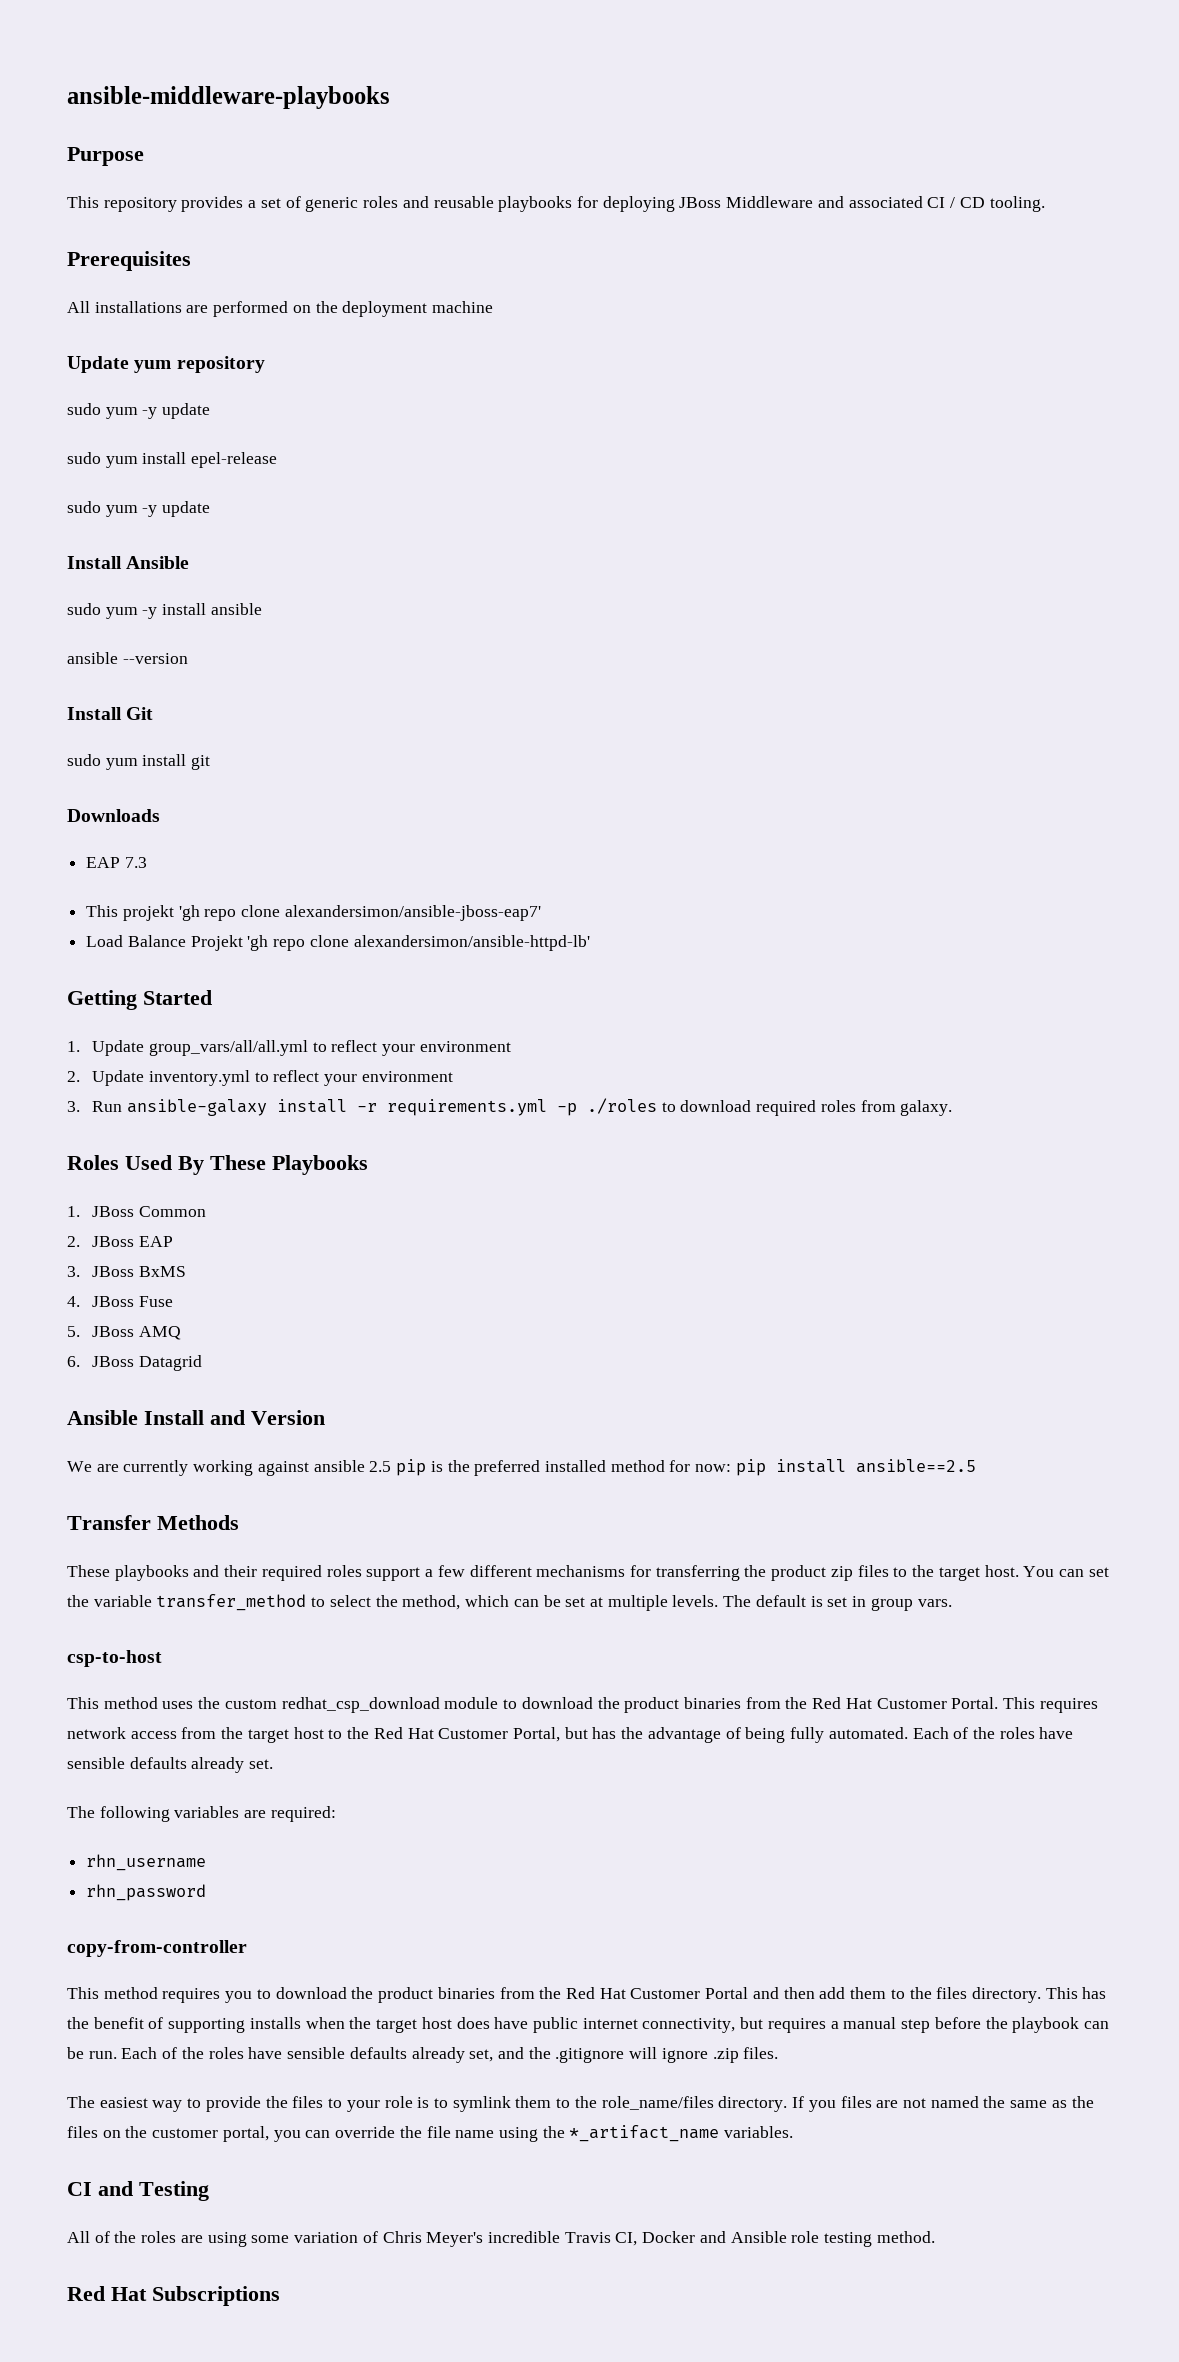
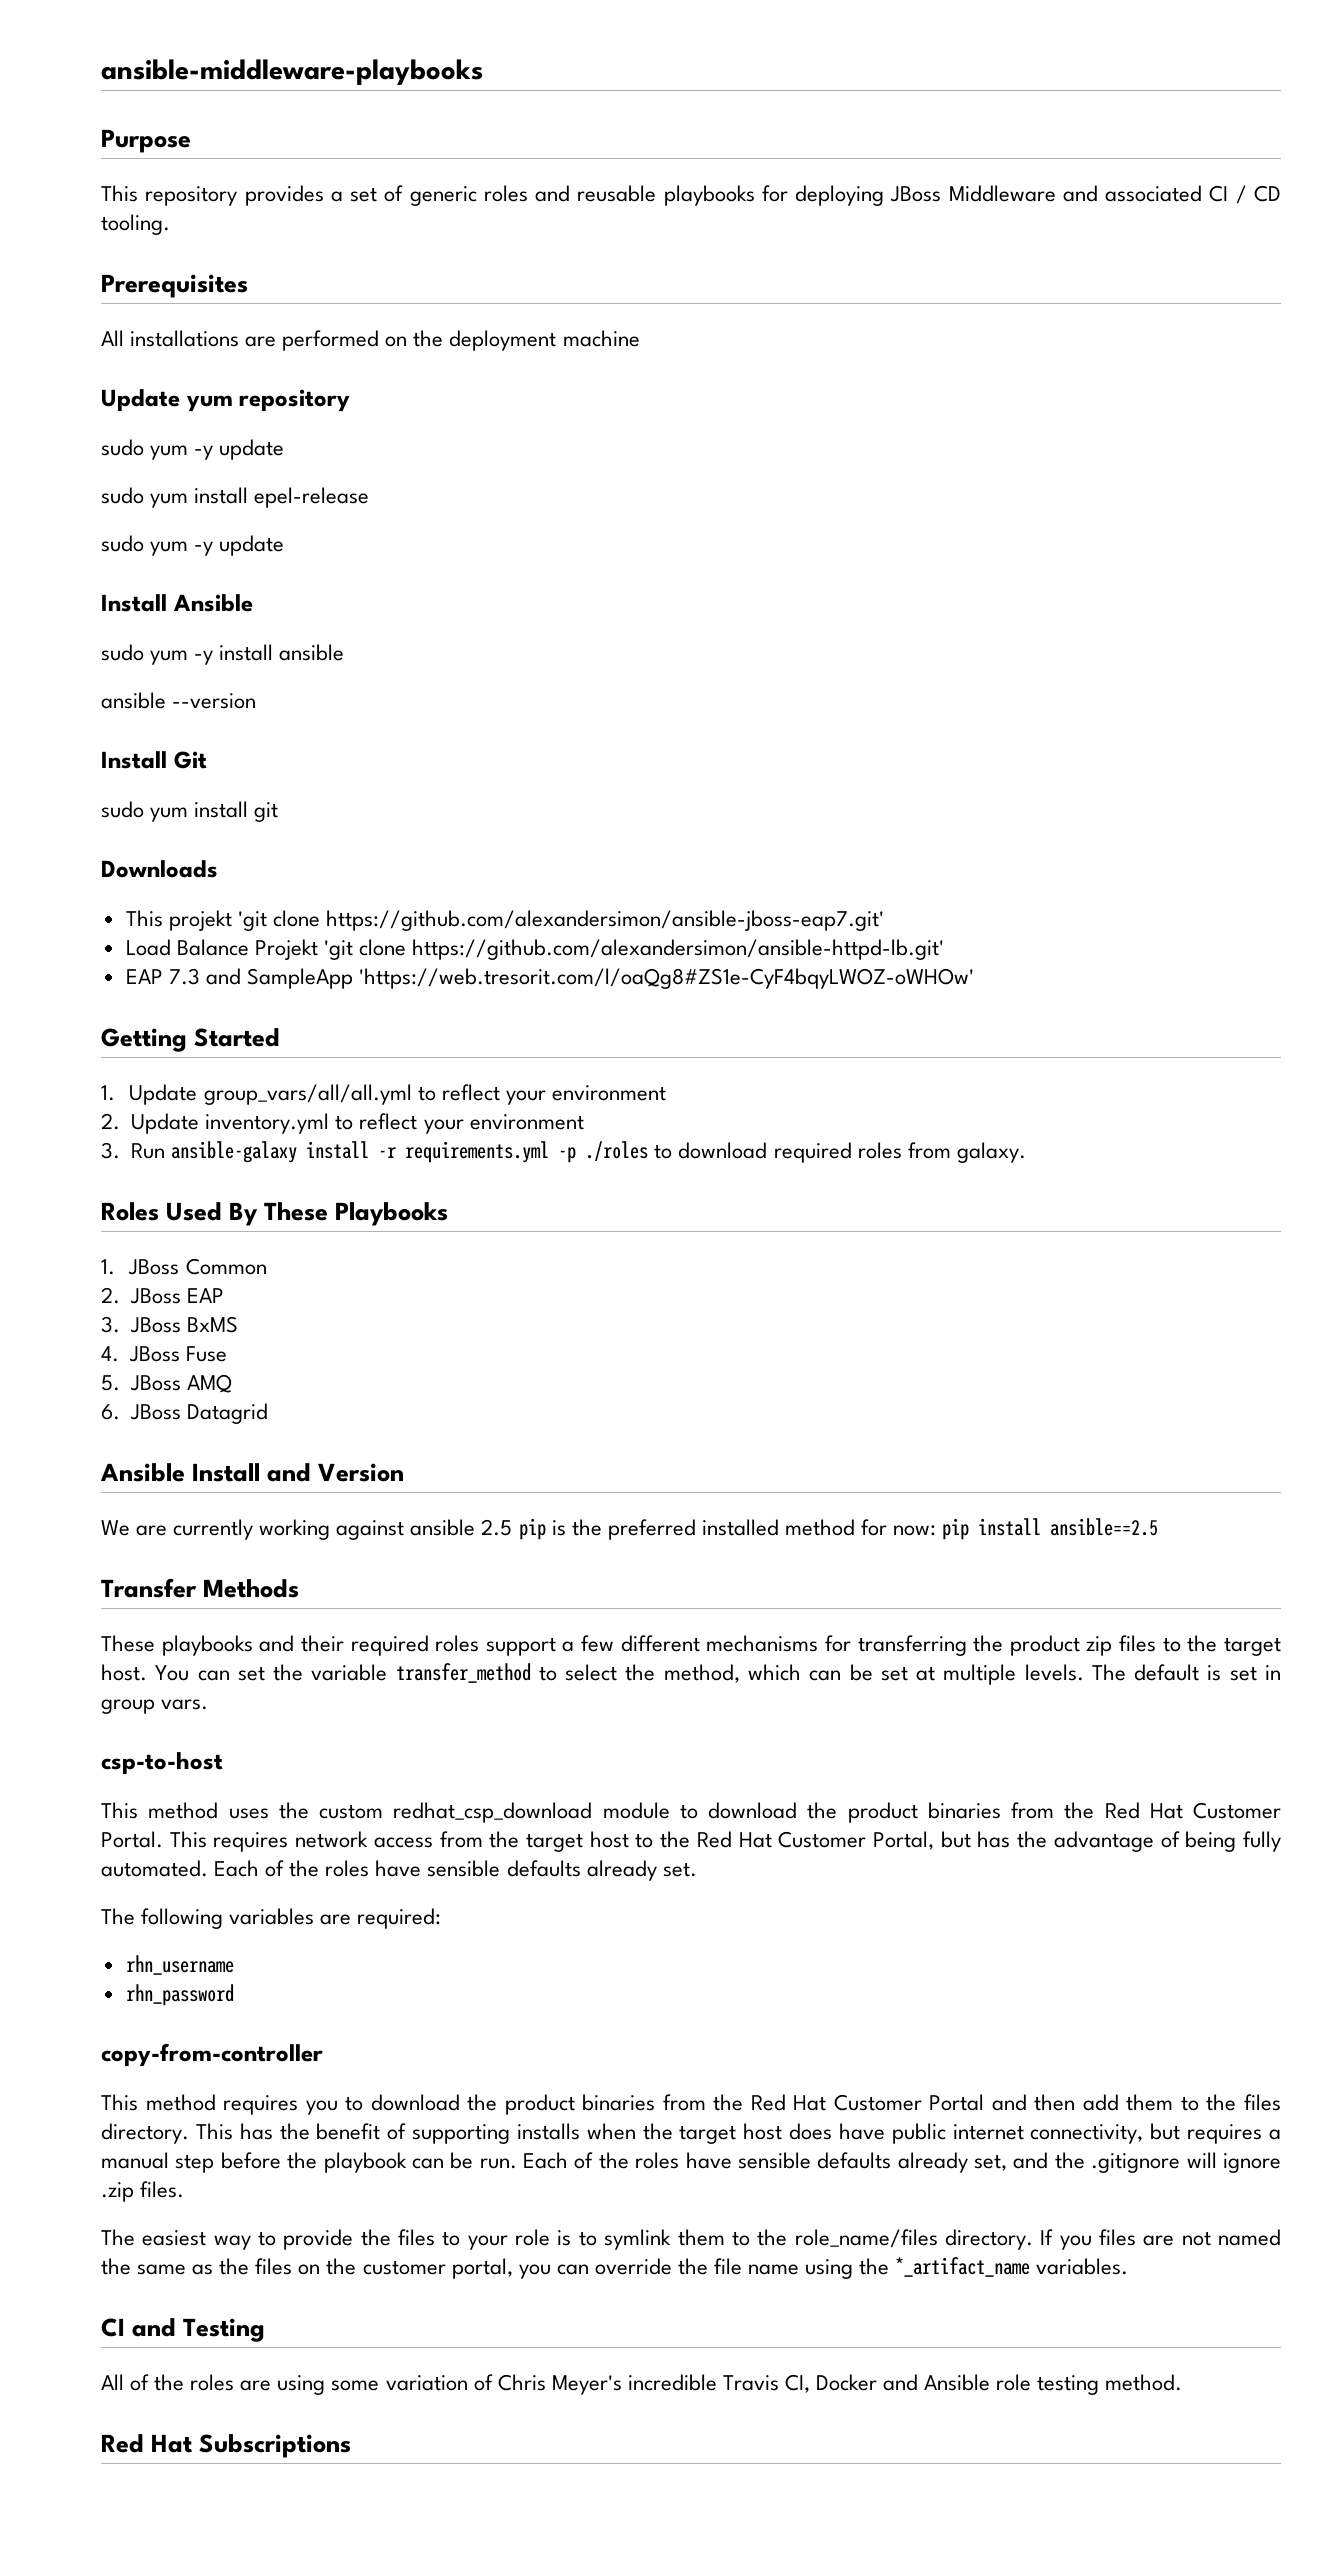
[86,857,147,868] // EAP 7.3 -> (218, 869) none
[178,905,541,921] 'gh repo clone alexandersimon/ansible-jboss-eap7' -> [237,910,885,931] 'git clone https://github.com/alexandersimon/ansible-jboss-eap7.git'
[247,935,590,951] 'gh repo clone alexandersimon/ansible-httpd-lb' -> [323,939,945,960] [125,968,975,989] 'git clone https://github.com/alexandersimon/ansible-httpd-lb.git' // EAP 7.3 and SampleApp 'https://web.tresorit.com/l/oaQg8#ZS1e-CyF4bqyLWOZ-oWHOw'

